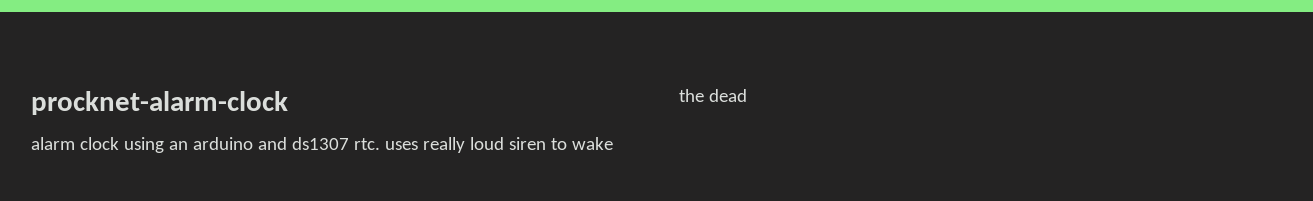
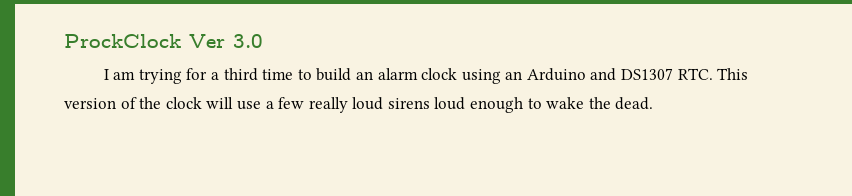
[31,91,288,115] [31,137,546,153] procknet-alarm-clock // alarm clock using an arduino and ds1307 rtc. uses really loud siren -> [64,34,263,48] [103,68,749,84] [64,97,524,113] ProckClock Ver 3.0 // I am trying for a third time to build an alarm clock using an Arduino and DS1307 RTC. This version of the clock will use a few really loud sirens loud enough
[708,89,747,102] dead -> [615,97,654,110] dead.

